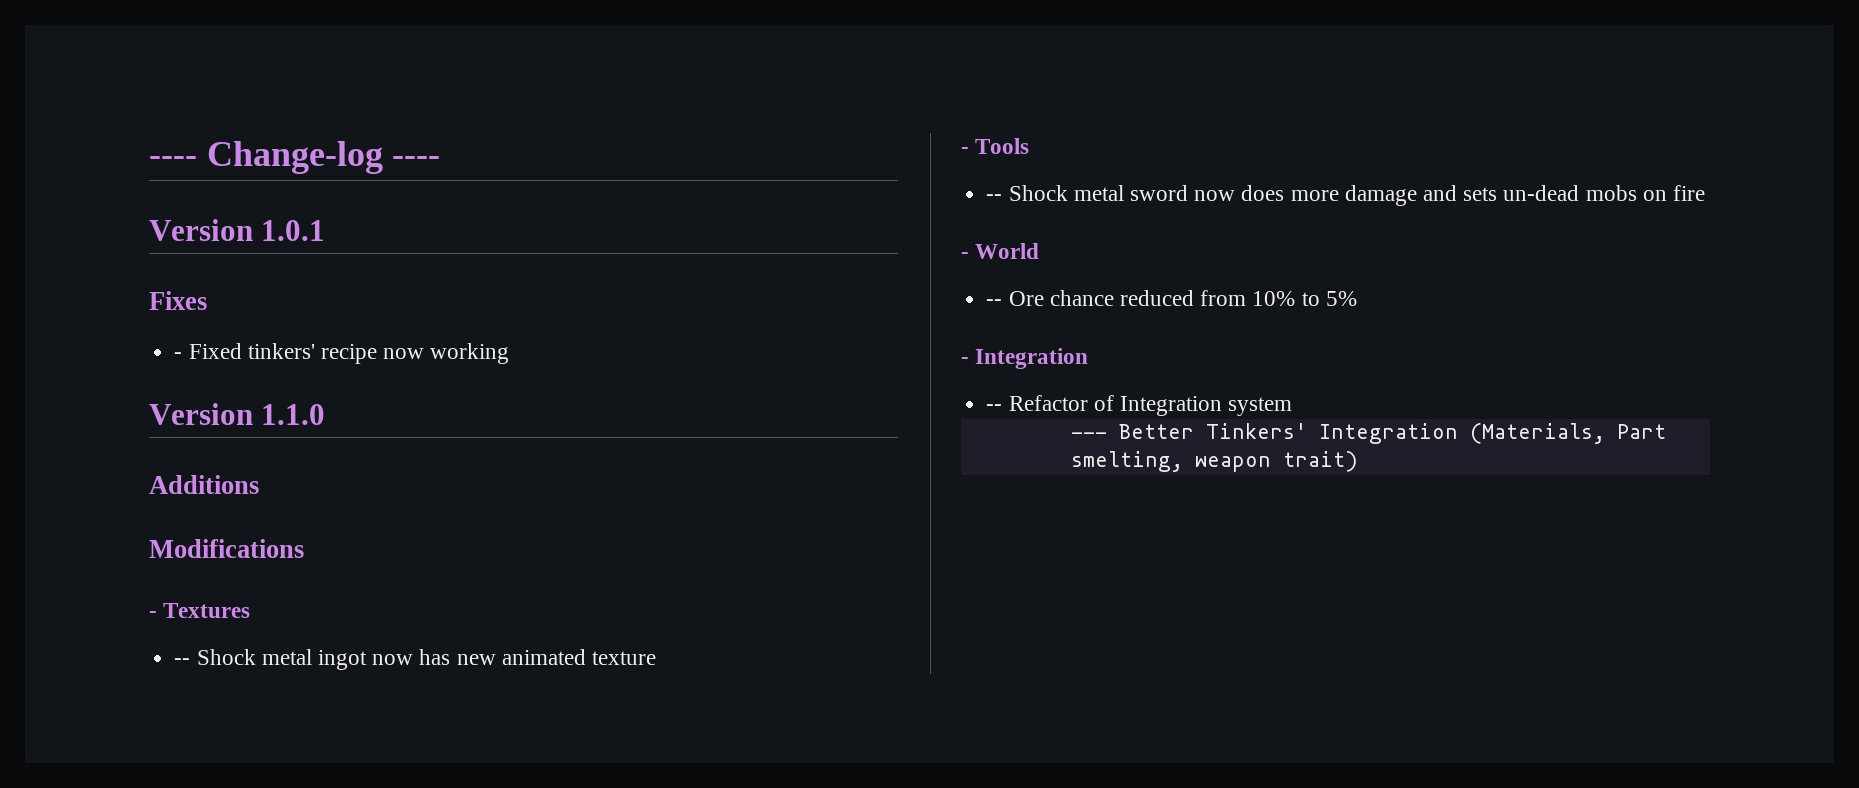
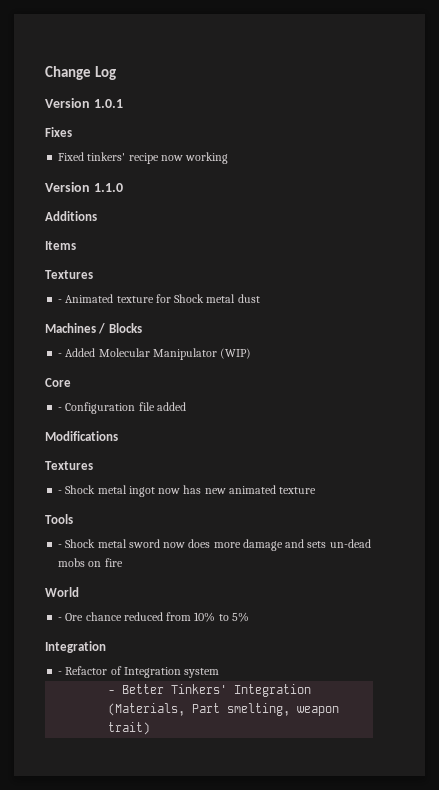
[149,141,441,174] ---- Change-log ---- -> [45,66,116,80] Change Log
[174,352,183,359] - -> (72, 132) none
(259, 484) none -> [45,241,76,250] [45,270,93,279] [58,294,260,303] [45,323,142,334] [58,348,252,360] [45,378,71,387] [58,402,186,414] // Items // Textures // - Animated texture for Shock metal dust // Machines / Blocks // - Added Molecular Manipulator (WIP) // Core // - Configuration file added
[149,603,251,618] [174,658,191,665] - Textures // -- -> [45,461,93,470] [58,490,63,494] Textures // -
[961,147,969,154] - -> (317, 490) none
[986,194,1003,201] -- -> [58,544,63,548] -
[961,252,969,259] - -> (123, 562) none
[986,299,1003,306] -- -> [58,617,63,621] -
[961,357,969,364] - -> (249, 617) none
[986,404,1003,411] -- -> [58,671,63,675] -
[1070,432,1107,439] --- -> [108,690,116,694] -

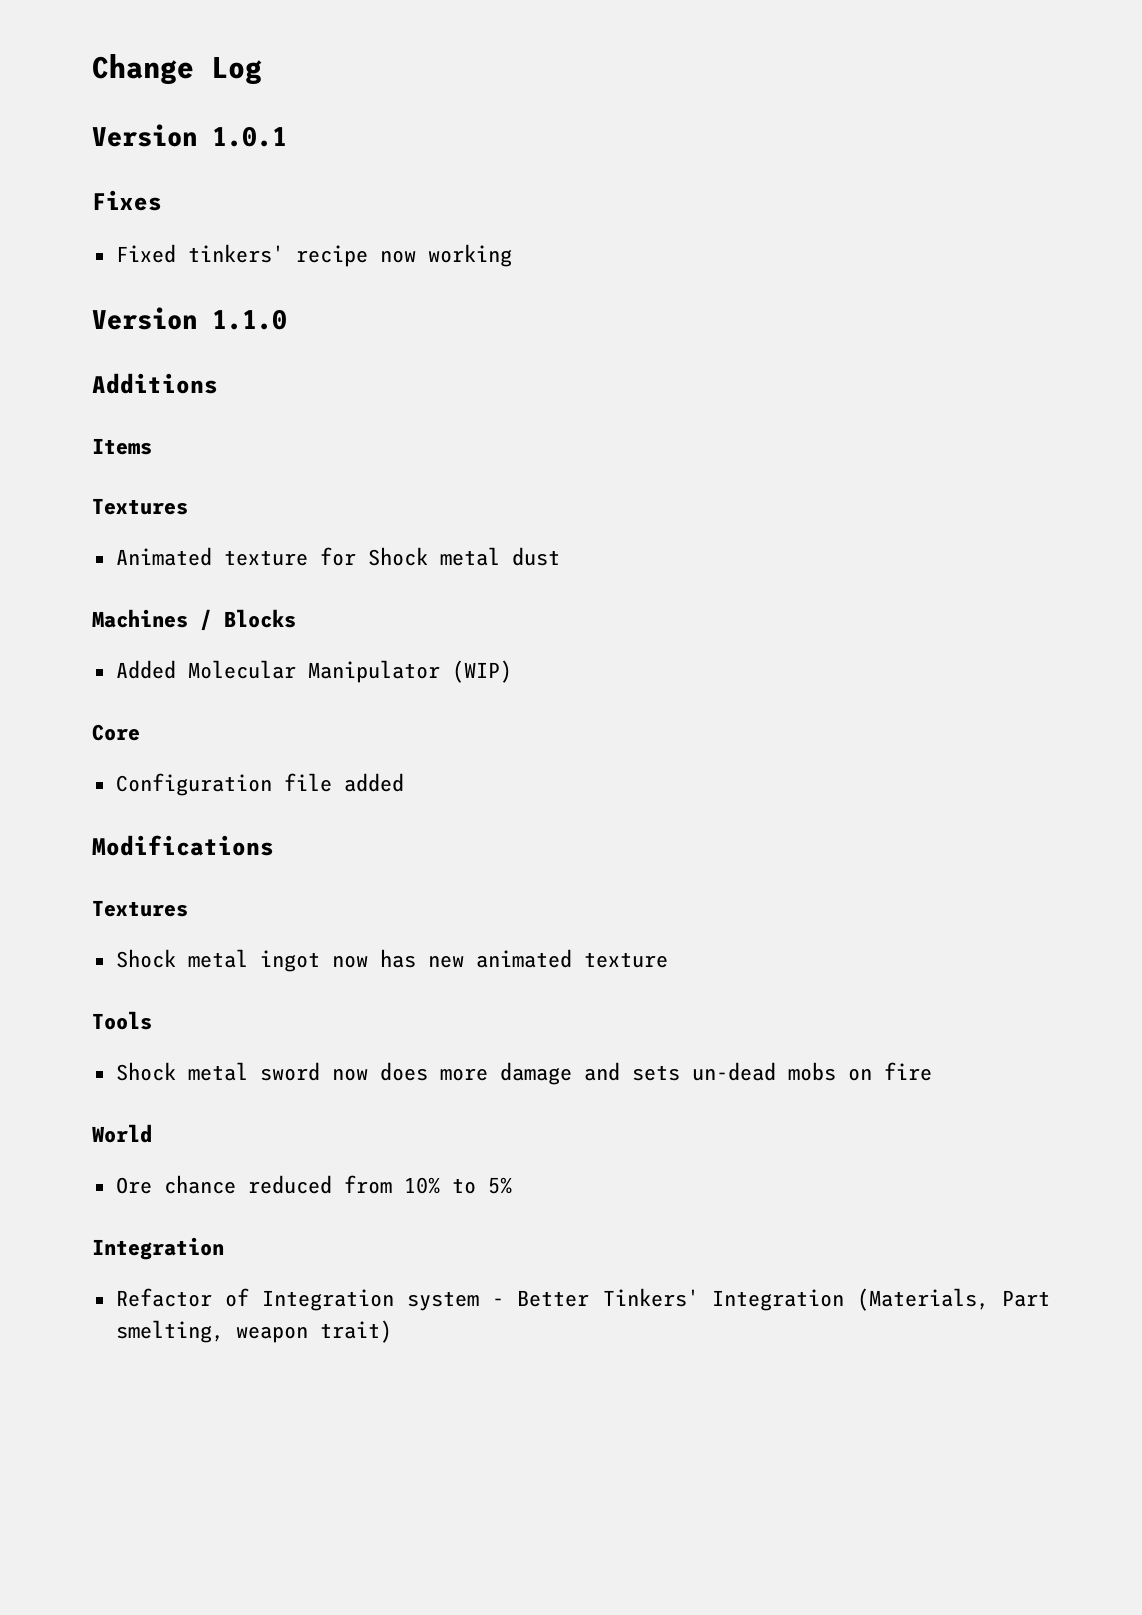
[58,299,63,303] - -> (188, 506) none
[58,353,63,357] - -> (296, 618) none
[58,407,63,411] - -> (140, 732) none
[58,490,63,494] - -> (188, 908) none
[58,544,63,548] - -> (152, 1020) none
[58,617,63,621] - -> (152, 1133) none
[58,671,63,675] - -> (224, 1248) none
(220, 673) // -> (480, 1301) none

